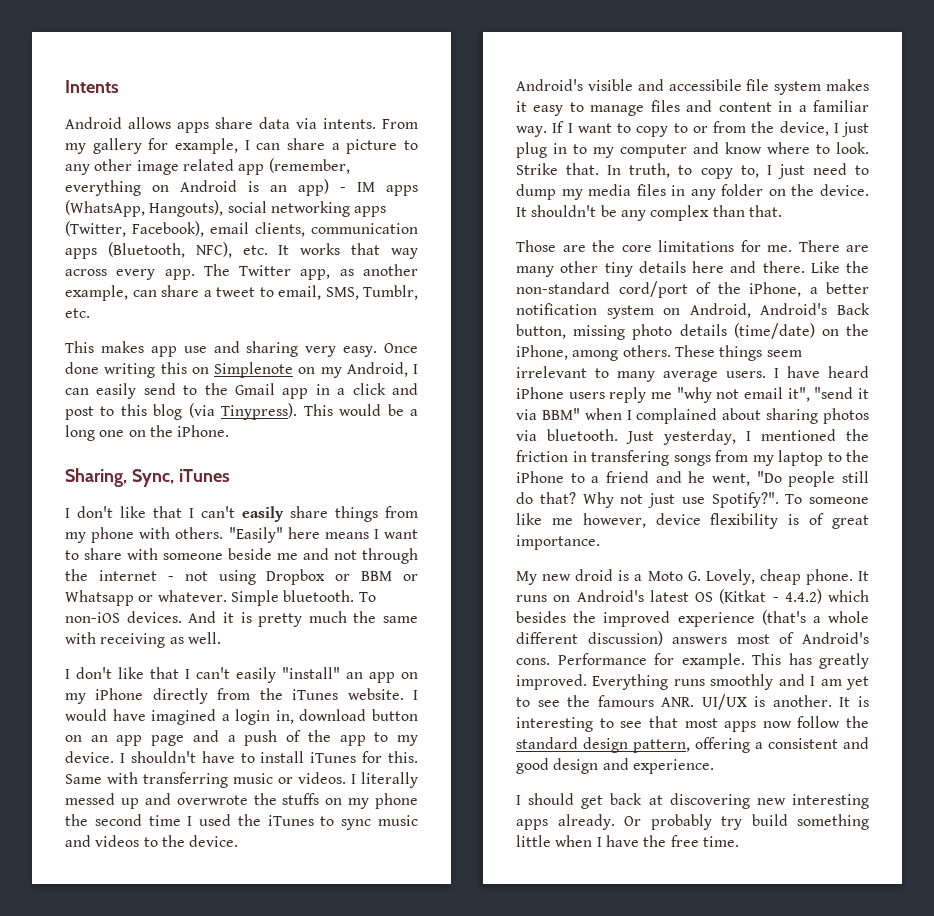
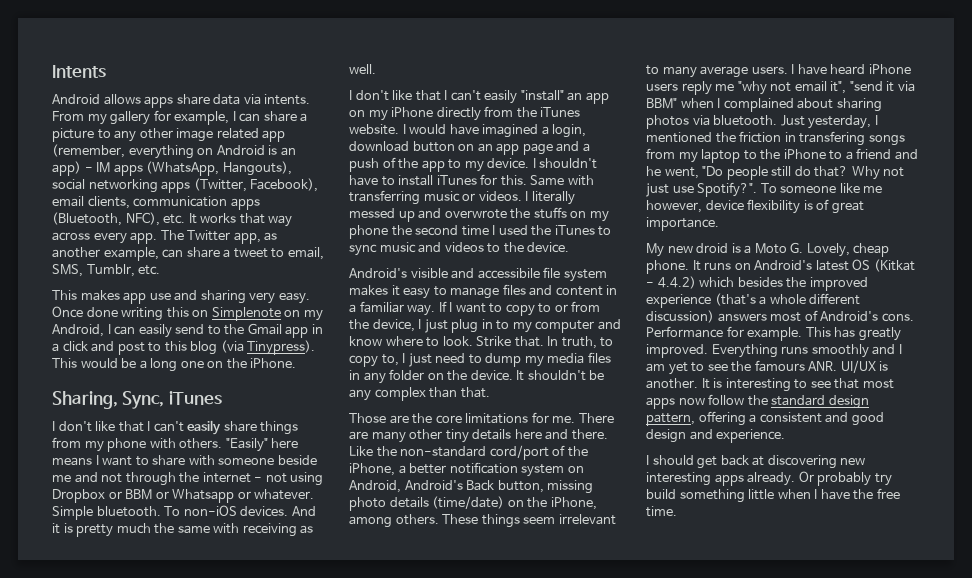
[235,709,294,725] login in, -> [552,124,587,138] login,

